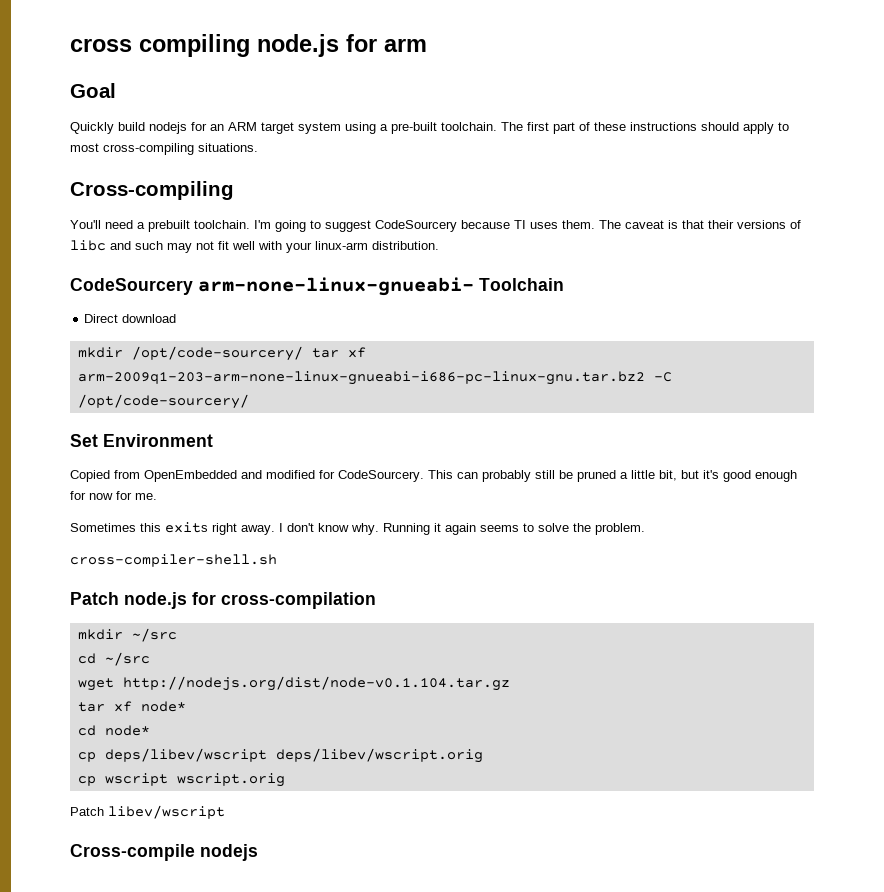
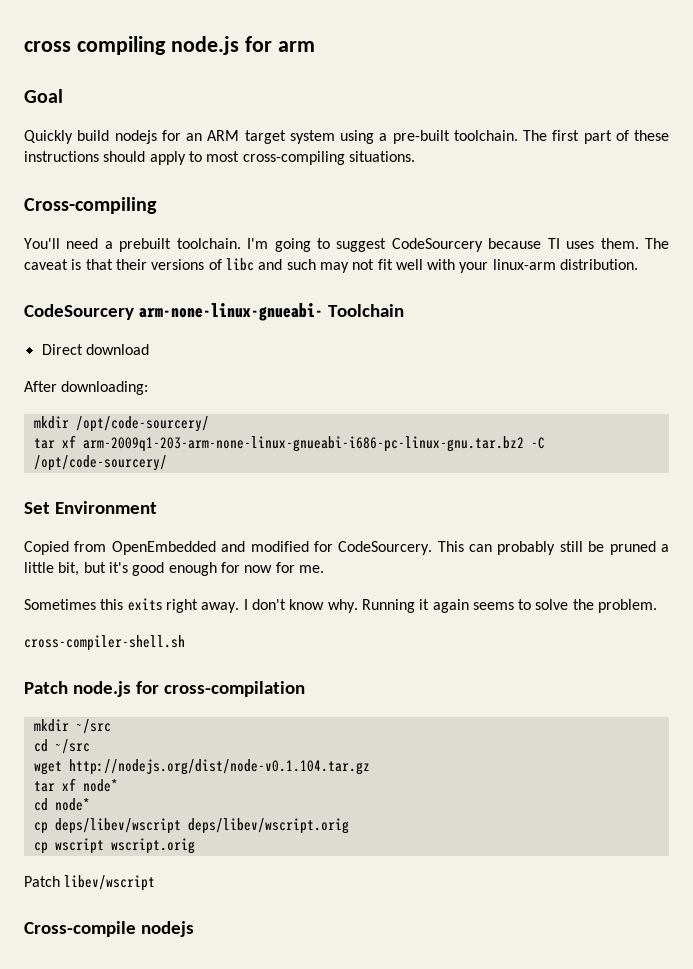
(177, 318) none -> [24,381,149,395] // After downloading:
(303, 353) none -> (209, 424) //

